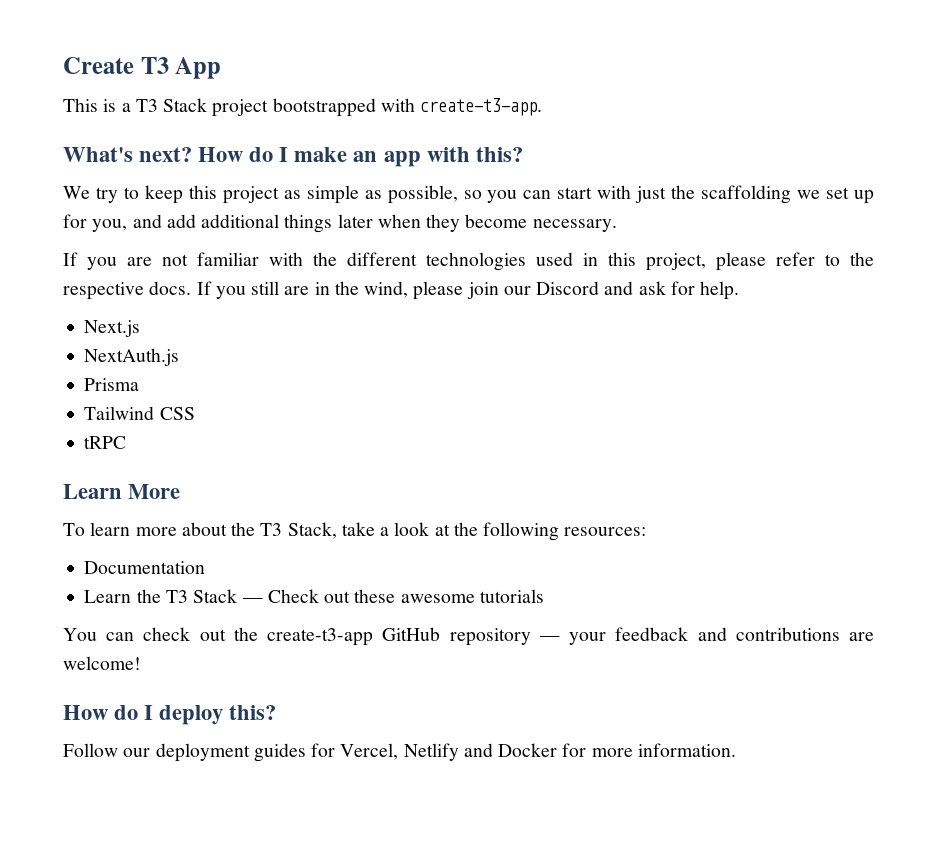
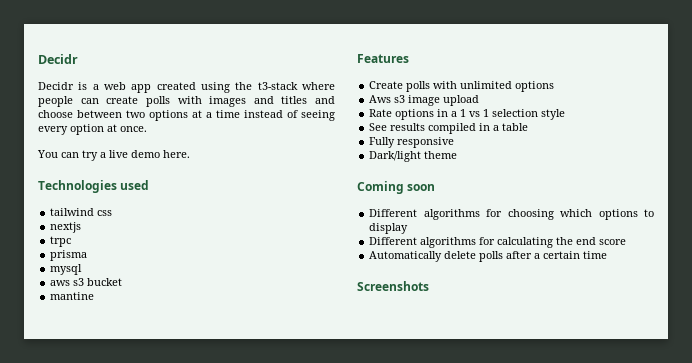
[63,57,222,79] [63,98,543,117] [63,147,523,167] [63,185,875,204] [63,214,617,233] [63,252,874,271] [63,281,740,300] [84,320,141,337] [84,348,180,366] [84,378,140,391] [84,406,195,420] [84,436,127,449] [63,484,181,499] [63,522,647,541] [84,561,206,574] [84,589,544,603] [63,627,875,646] [63,656,141,670] [63,705,277,725] [63,743,736,762] Create T3 App // This is a T3 Stack project bootstrapped with create-t3-app. // What's next? How do I make an app with this? // We try to keep this project as simple as possible, so you can start with just the scaffolding we set up for you, and add additional things later when they become necessary. // If you are not familiar with the different technologies used in this project, please refer to the respective docs. If you still are in the wind, please join our Discord and ask for help. // Next.js // NextAuth.js // Prisma // Tailwind CSS // tRPC // Learn More // To learn more about the T3 Stack, take a look at the following resources: // Documentation // Learn the T3 Stack — Check out these awesome tutorials // You can check out the create-t3-app GitHub repository — your feedback and contributions are welcome! // How do I deploy this? // Follow our deployment guides for Vercel, Netlify and Docker for more information. -> [38,54,78,64] [38,82,335,93] [38,96,335,107] [38,110,335,121] [38,124,147,135] [37,150,190,161] [38,180,150,193] [50,208,113,216] [50,222,82,233] [50,236,72,247] [50,250,88,261] [50,264,83,275] [50,278,123,286] [50,292,95,300] [357,54,409,63] [369,81,555,92] [369,95,480,106] [369,109,566,120] [369,123,529,134] [369,137,455,148] [369,151,458,162] [357,181,436,194] [369,209,654,220] [369,223,409,234] [369,237,627,248] [369,251,608,262] [357,281,429,291] Decidr // Decidr is a web app created using the t3-stack where people can create polls with images and titles and choose between two options at a time instead of seeing every option at once. // You can try a live demo here. // Technologies used // tailwind css // nextjs // trpc // prisma // mysql // aws s3 bucket // mantine // Features // Create polls with unlimited options // Aws s3 image upload // Rate options in a 1 vs 1 selection style // See results compiled in a table // Fully responsive // Dark/light theme // Coming soon // Different algorithms for choosing which options to display // Different algorithms for calculating the end score // Automatically delete polls after a certain time // Screenshots

